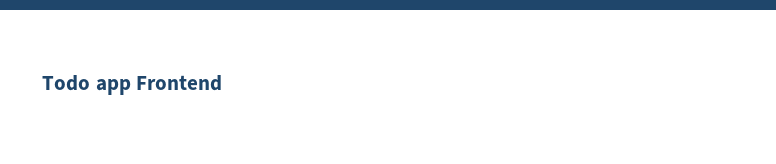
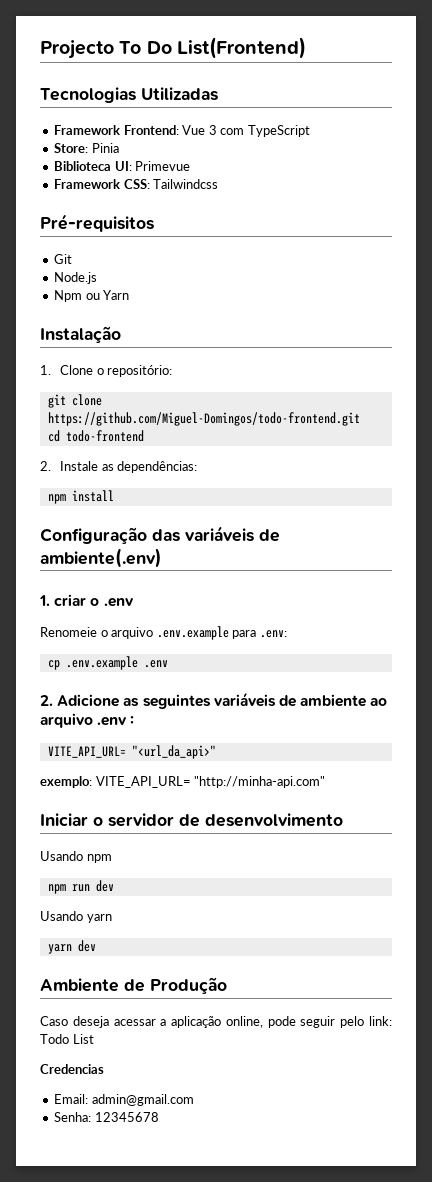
[42,75,223,95] Todo app Frontend -> [40,37,306,59] [40,87,218,103] [54,125,310,137] [54,143,119,153] [54,161,191,171] [54,179,219,189] [40,214,154,232] [54,254,73,264] [54,272,98,284] [54,290,130,302] [40,326,121,343] [40,365,173,377] [47,394,102,408] [47,412,360,426] [47,430,144,442] [40,461,198,473] [47,490,114,504] [40,526,280,544] [40,548,162,568] [39,594,134,607] [40,626,287,640] [47,656,168,670] [40,692,388,709] [40,713,135,728] [47,745,216,759] [40,776,326,788] [40,813,343,827] [40,851,112,863] [47,880,114,894] [40,911,112,923] [47,940,96,954] [40,977,227,994] [40,1016,392,1028] [40,1034,94,1044] [40,1064,104,1074] [54,1094,194,1106] [54,1112,159,1122] Projecto To Do List(Frontend) // Tecnologias Utilizadas // Framework Frontend: Vue 3 com TypeScript // Store: Pinia // Biblioteca UI: Primevue // Framework CSS: Tailwindcss // Pré-requisitos // Git // Node.js // Npm ou Yarn // Instalação // 1. Clone o repositório: // git clone https://github.com/Miguel-Domingos/todo-frontend.git // cd todo-frontend // 2. Instale as dependências: // npm install // Configuração das variáveis de ambiente(.env) // 1. criar o .env // Renomeie o arquivo .env.example para .env: // cp .env.example .env // 2. Adicione as seguintes variáveis de ambiente ao arquivo .env : // VITE_API_URL= "<url_da_api>" // exemplo: VITE_API_URL= "http://minha-api.com" // Iniciar o servidor de desenvolvimento // Usando npm // npm run dev // Usando yarn // yarn dev // Ambiente de Produção // Caso deseja acessar a aplicação online, pode seguir pelo link: Todo List // Credencias // Email: admin@gmail.com // Senha: 12345678

